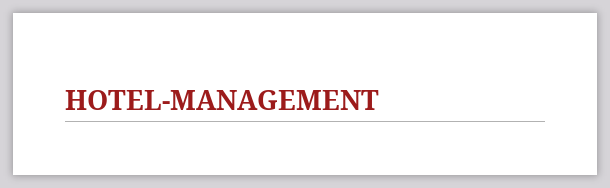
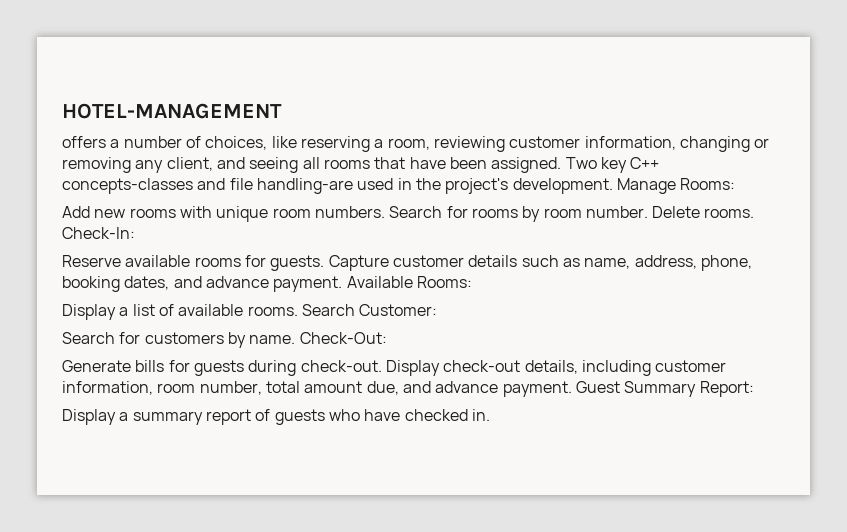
(379, 100) none -> [62,136,770,152] [62,157,660,173] [62,178,736,194] [62,206,755,222] [62,227,135,239] [62,255,752,271] [62,276,472,292] [62,304,438,320] [62,332,387,348] [62,360,727,376] [62,381,754,397] [62,409,490,425] // offers a number of choices, like reserving a room, reviewing customer information, changing or removing any client, and seeing all rooms that have been assigned. Two key C++ concepts-classes and file handling-are used in the project's development. Manage Rooms: // Add new rooms with unique room numbers. Search for rooms by room number. Delete rooms. Check-In: // Reserve available rooms for guests. Capture customer details such as name, address, phone, booking dates, and advance payment. Available Rooms: // Display a list of available rooms. Search Customer: // Search for customers by name. Check-Out: // Generate bills for guests during check-out. Display check-out details, including customer information, room number, total amount due, and advance payment. Guest Summary Report: // Display a summary report of guests who have checked in.

